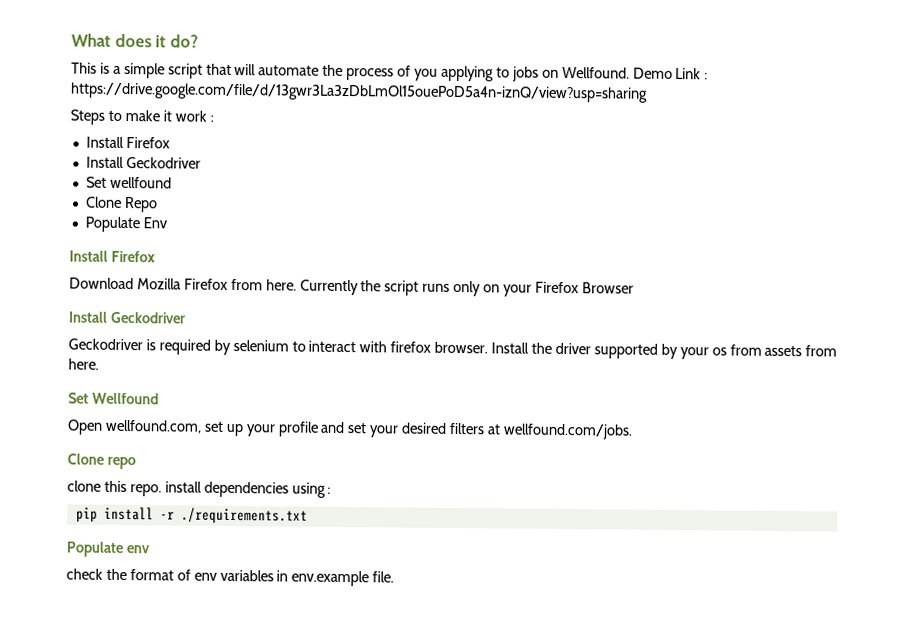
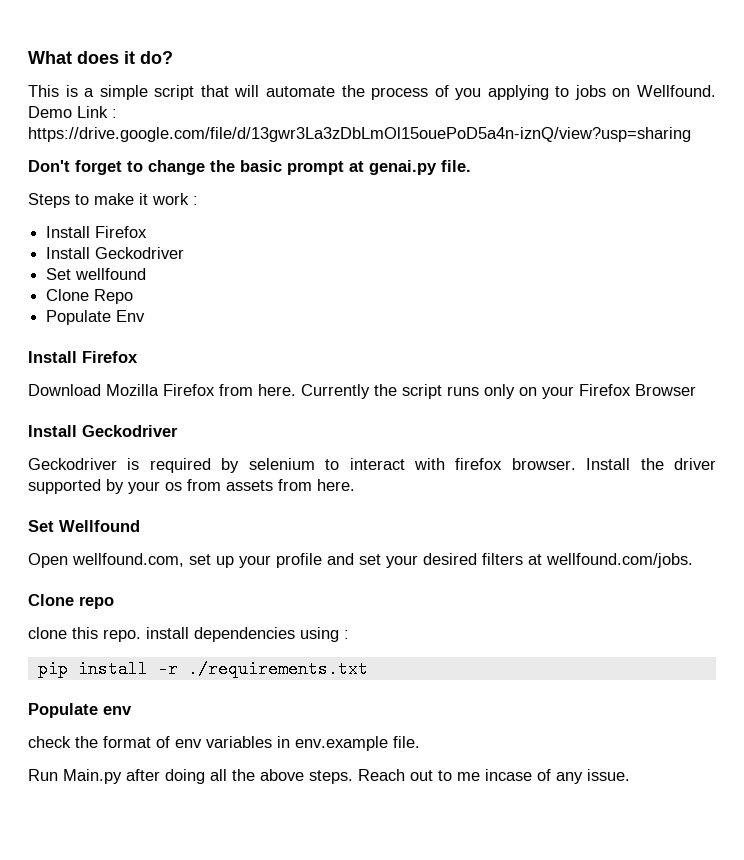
(648, 92) none -> [28,160,471,175] // Don't forget to change the basic prompt at genai.py file.
(395, 577) none -> [28,769,630,784] // Run Main.py after doing all the above steps. Reach out to me incase of any issue.

